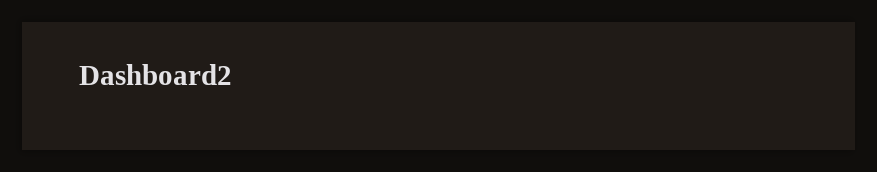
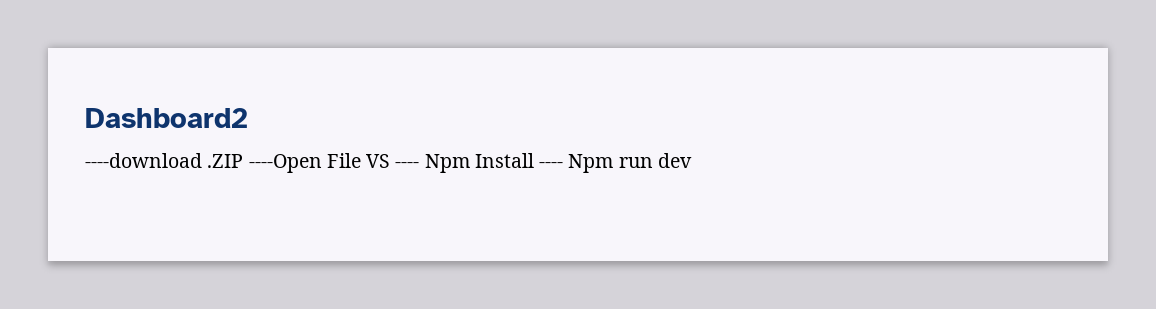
(232, 74) none -> [85,153,692,173] // ----download .ZIP ----Open File VS ---- Npm Install ---- Npm run dev

